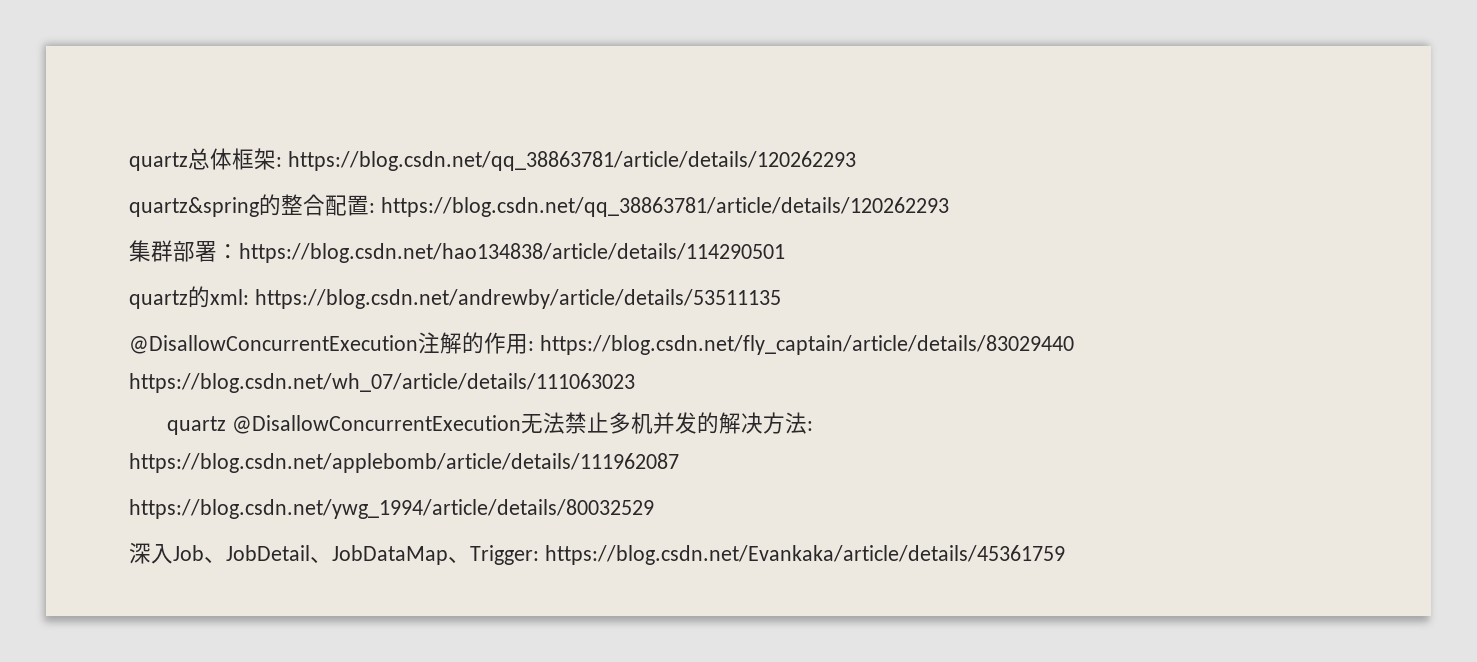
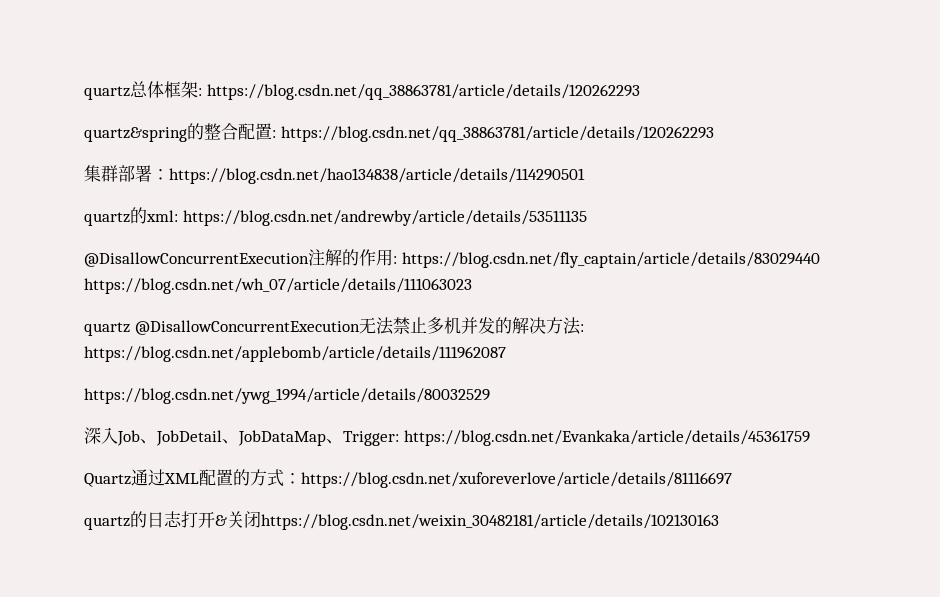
(1065, 555) none -> [84,469,732,488] [84,511,719,530] // Quartz通过XML配置的方式：https://blog.csdn.net/xuforeverlove/article/details/81116697 // quartz的日志打开&关闭https://blog.csdn.net/weixin_30482181/article/details/102130163

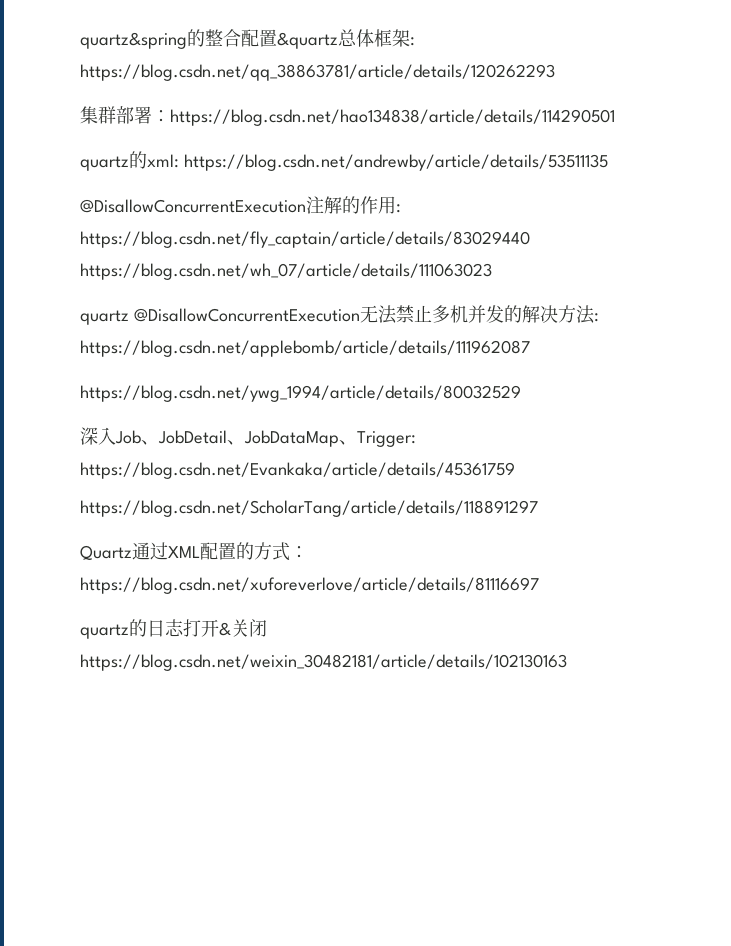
[84,81,640,100] quartz总体框架: https://blog.csdn.net/qq_38863781/article/details/120262293 // -> (80, 40) none
(272, 131) none -> [277,29,410,49] &quartz总体框架
(810, 438) none -> [80,500,538,517] // https://blog.csdn.net/ScholarTang/article/details/118891297

